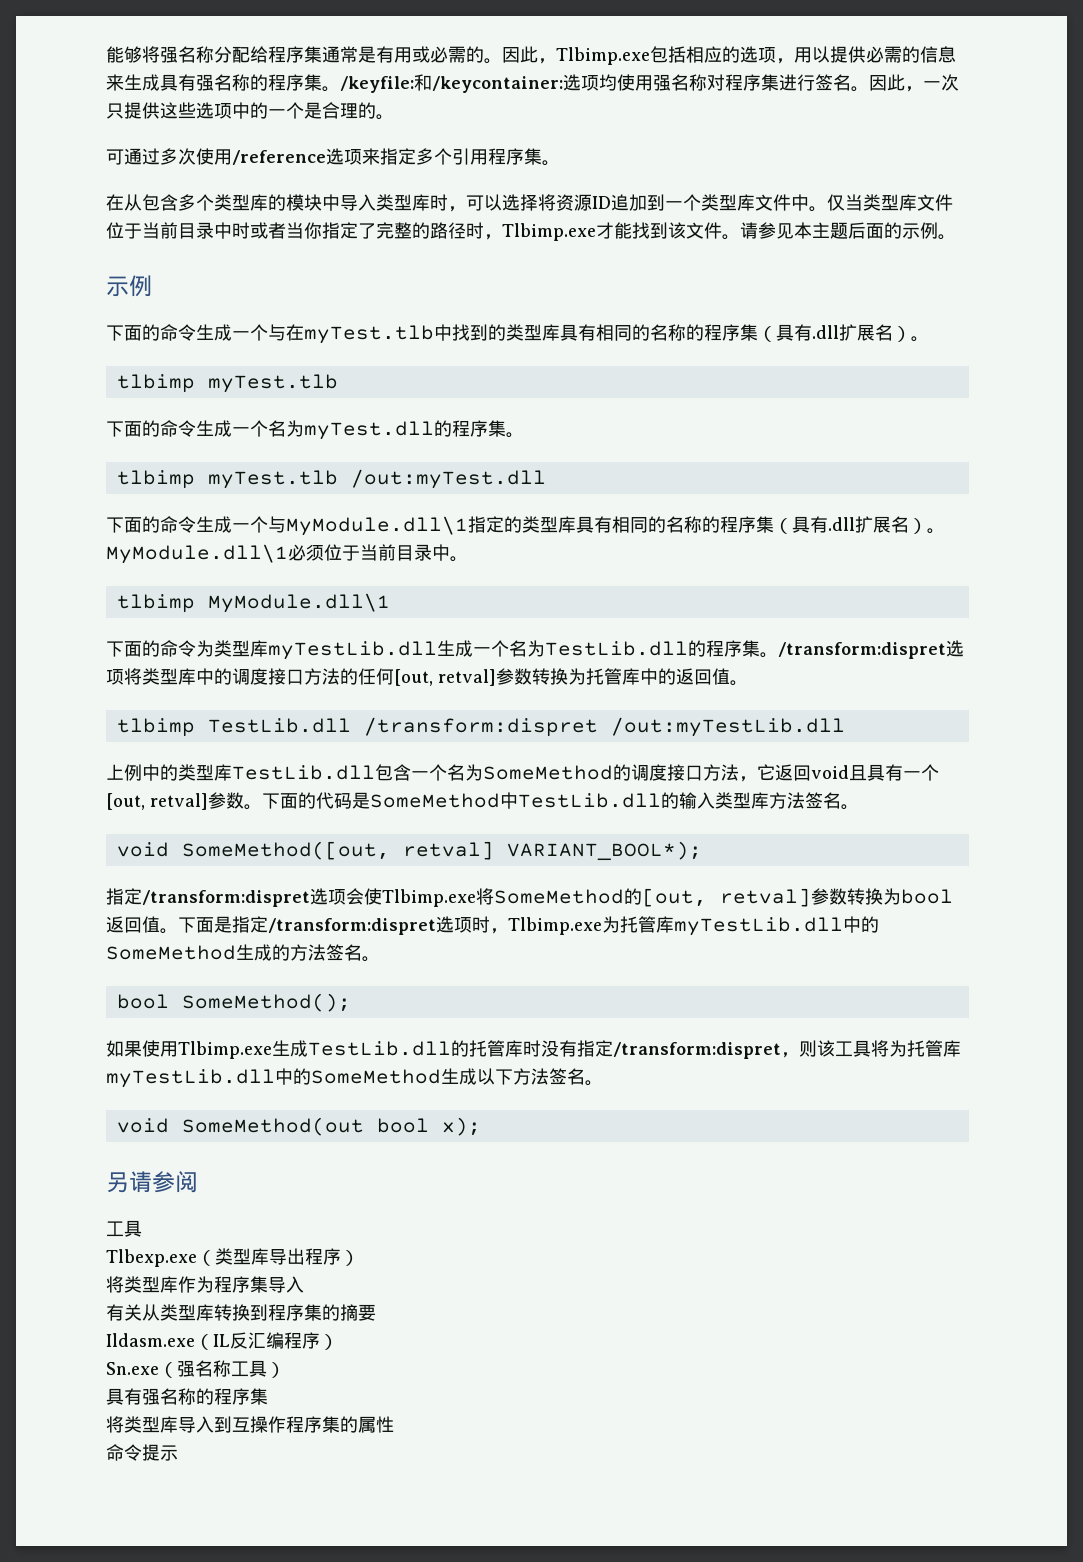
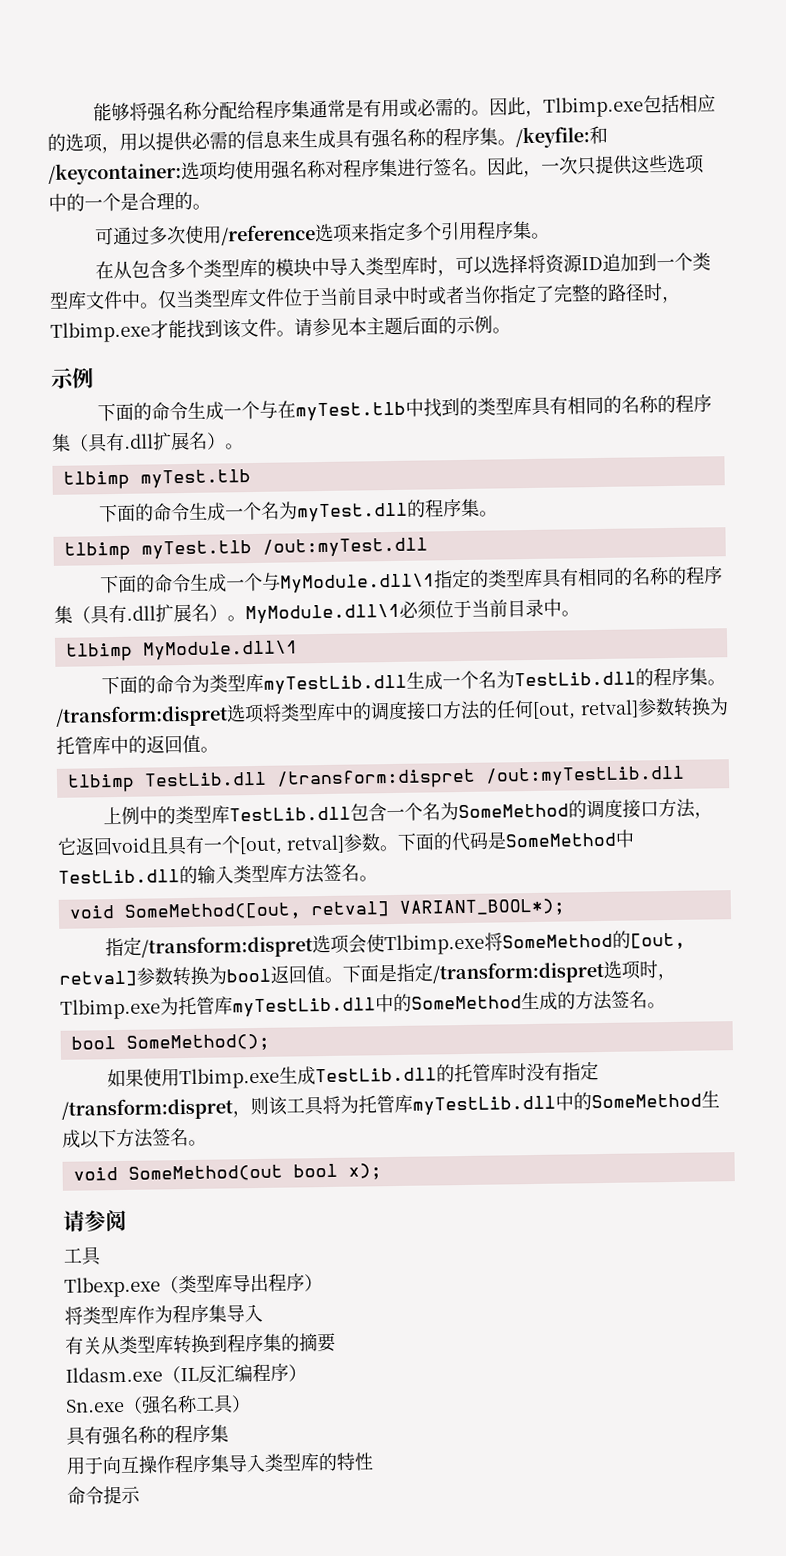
[106,1172,129,1193] 另 -> (382, 1171) none
[106,1416,376,1433] 将类型库导入到互操作程序集的属 -> [66,1452,356,1475] 用于向互操作程序集导入类型库的特

